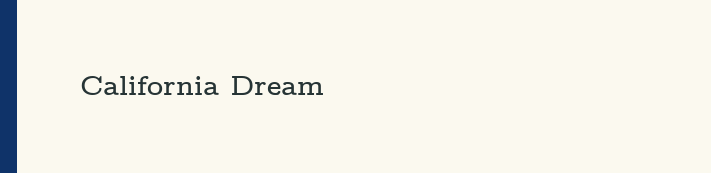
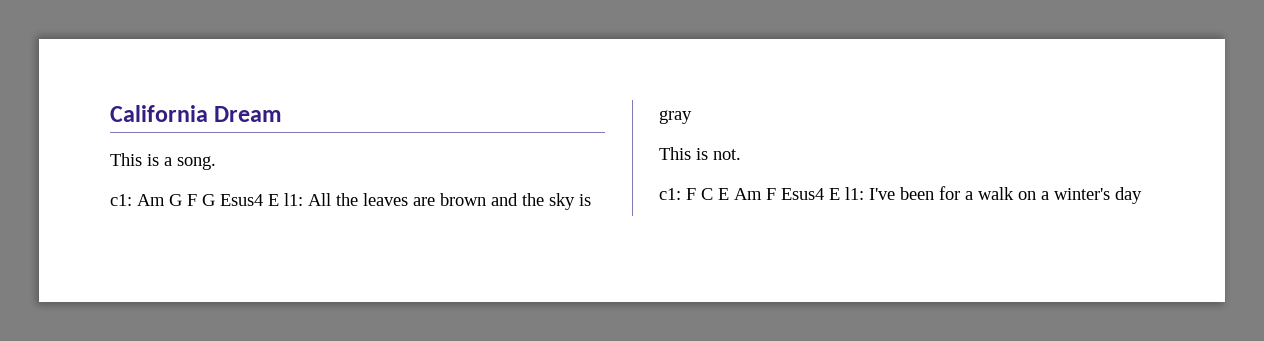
(324, 85) none -> [110,153,216,170] [110,193,591,210] [659,110,692,124] [659,147,741,160] [659,186,1142,204] // This is a song. // c1: Am G F G Esus4 E l1: All the leaves are brown and the sky is gray // This is not. // c1: F C E Am F Esus4 E l1: I've been for a walk on a winter's day

